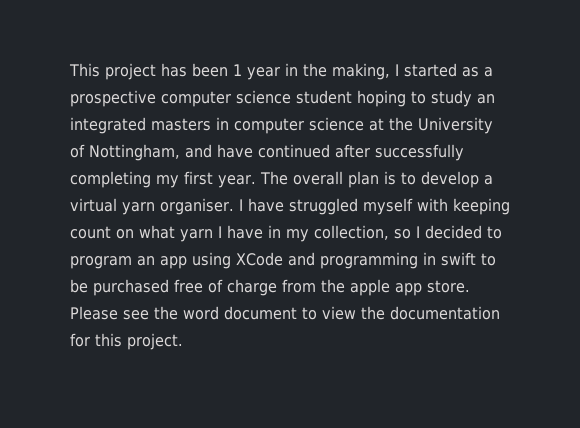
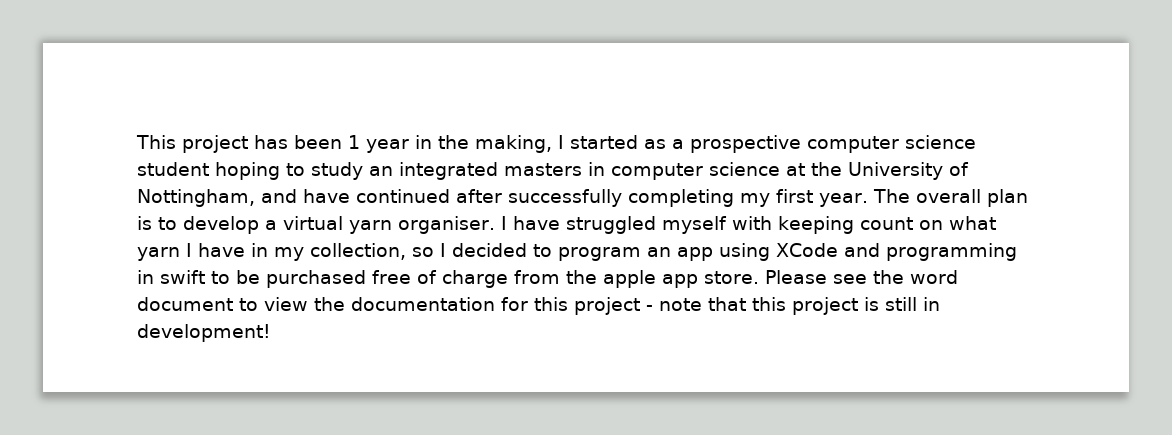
[127,333,183,350] project. -> [574,297,940,315] [137,324,271,342] project - note that this project is still in development!

